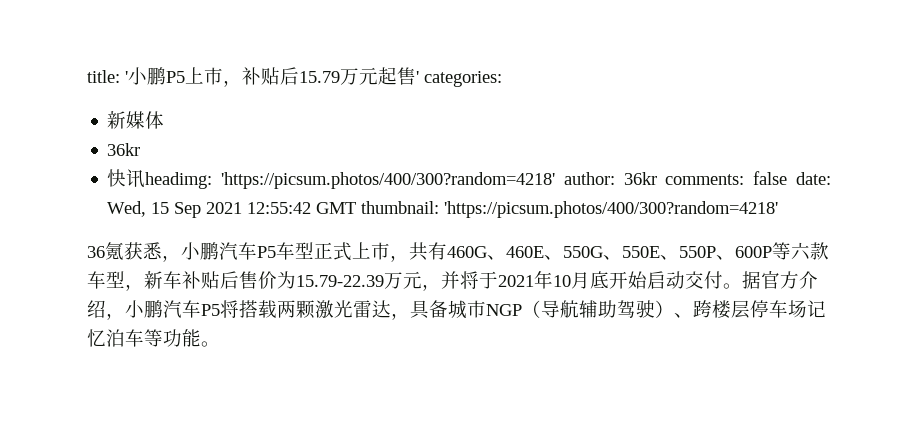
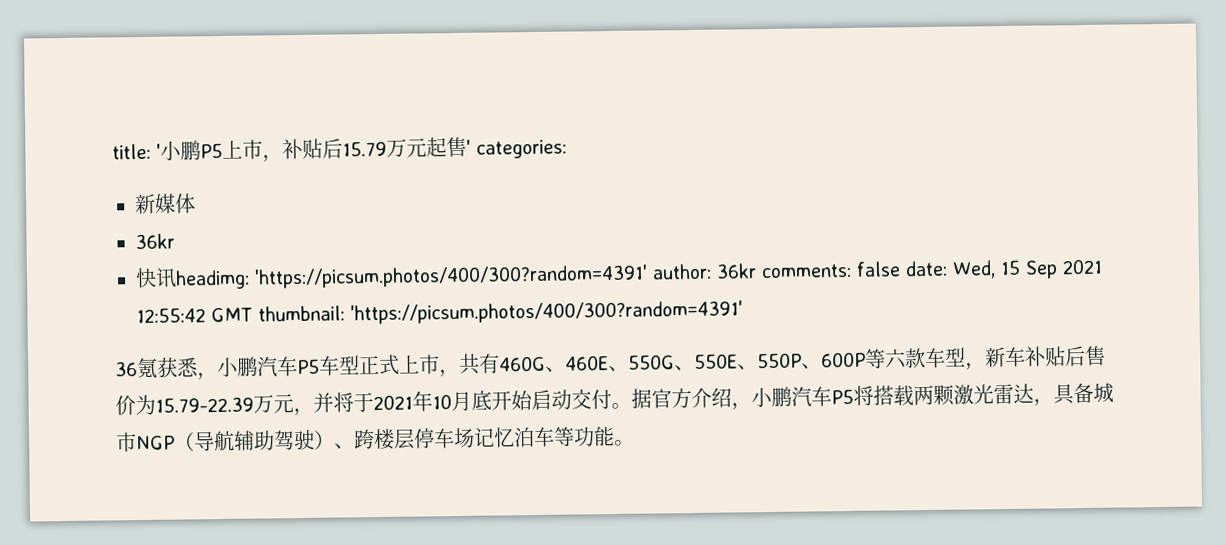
[221,172,556,189] 'https://picsum.photos/400/300?random=4218' -> [254,264,648,289] 'https://picsum.photos/400/300?random=4391'
[444,201,779,218] 'https://picsum.photos/400/300?random=4218' -> [350,300,743,325] 'https://picsum.photos/400/300?random=4391'

